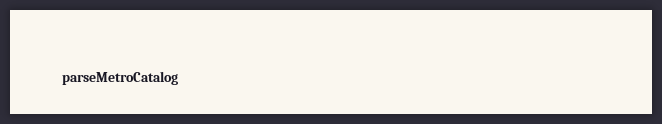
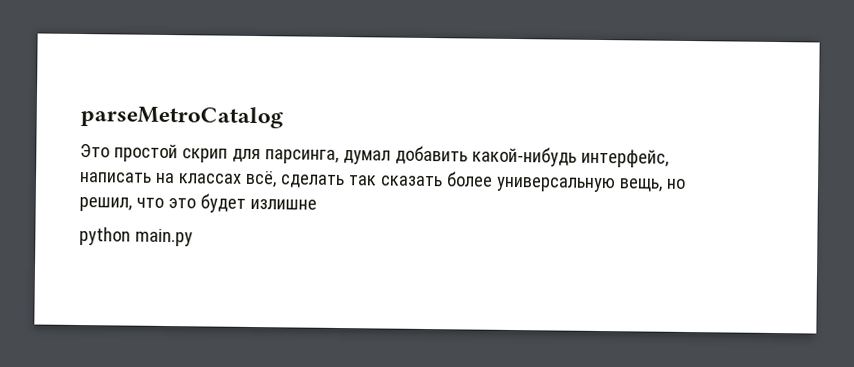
(178, 78) none -> [80,143,669,168] [79,170,686,193] [79,193,317,213] [79,226,193,247] // Это простой скрип для парсинга, думал добавить какой-нибудь интерфейс, написать на классах всё, сделать так сказать более универсальную вещь, но решил, что это будет излишне // python main.py

